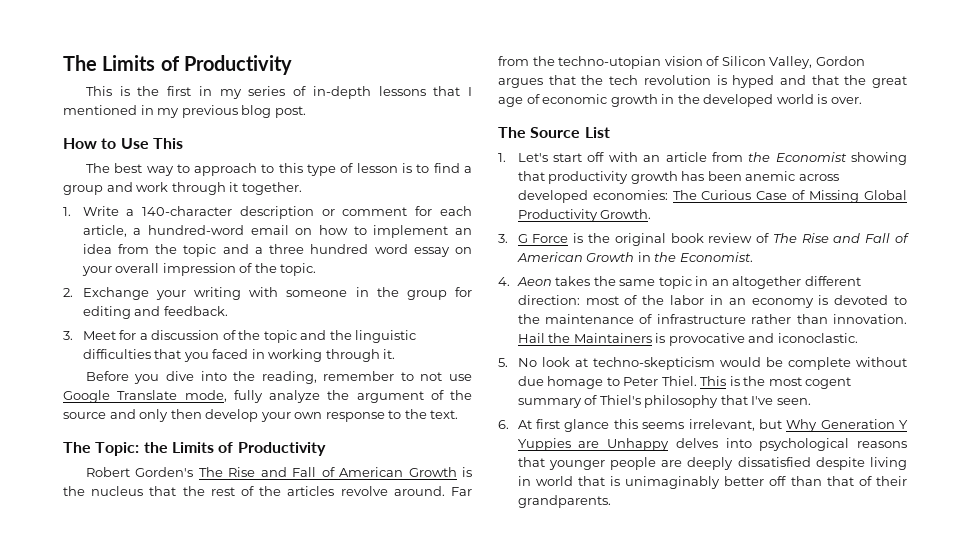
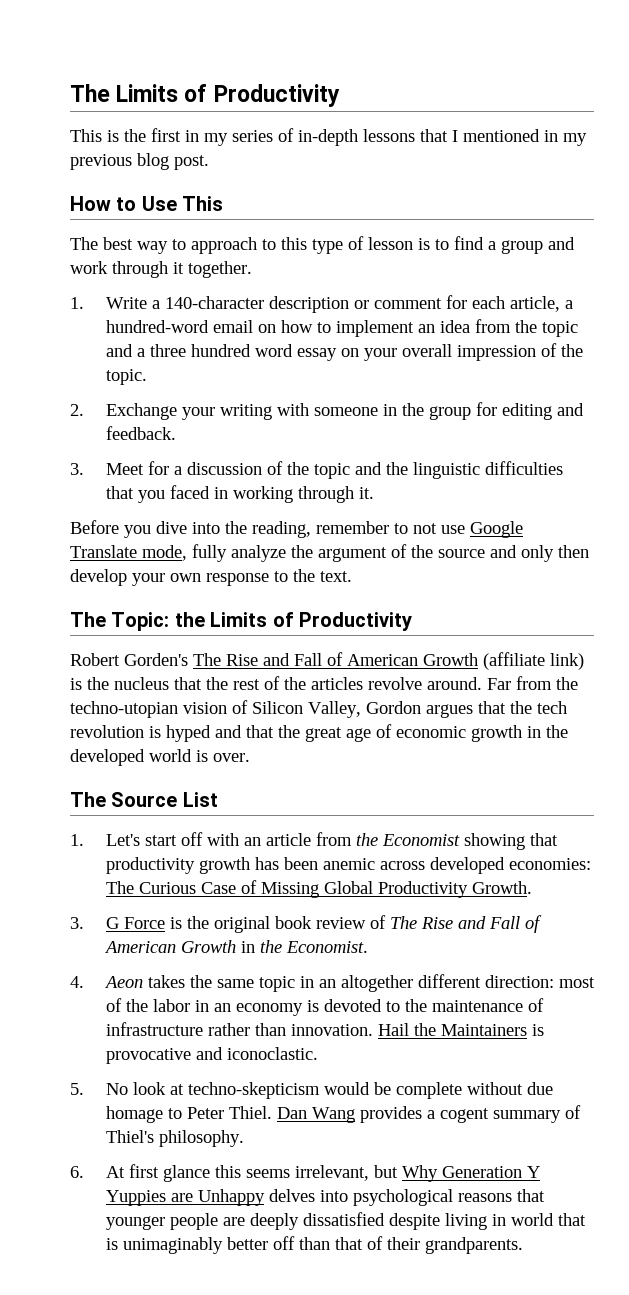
(457, 472) none -> [483,652,584,670] (affiliate link)
[700,376,852,389] [517,395,811,408] This is the most cogent summary of Thiel's philosophy that I've seen. -> [276,1105,581,1123] [105,1130,244,1147] Dan Wang provides a cogent summary of Thiel's philosophy.

